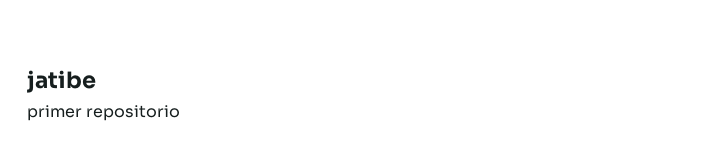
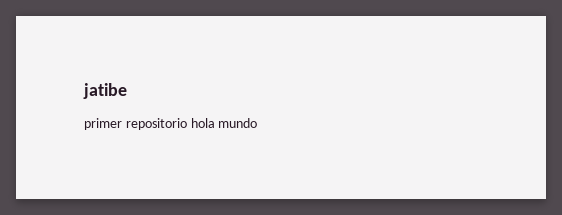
(181, 113) none -> [190,118,258,128] hola mundo

